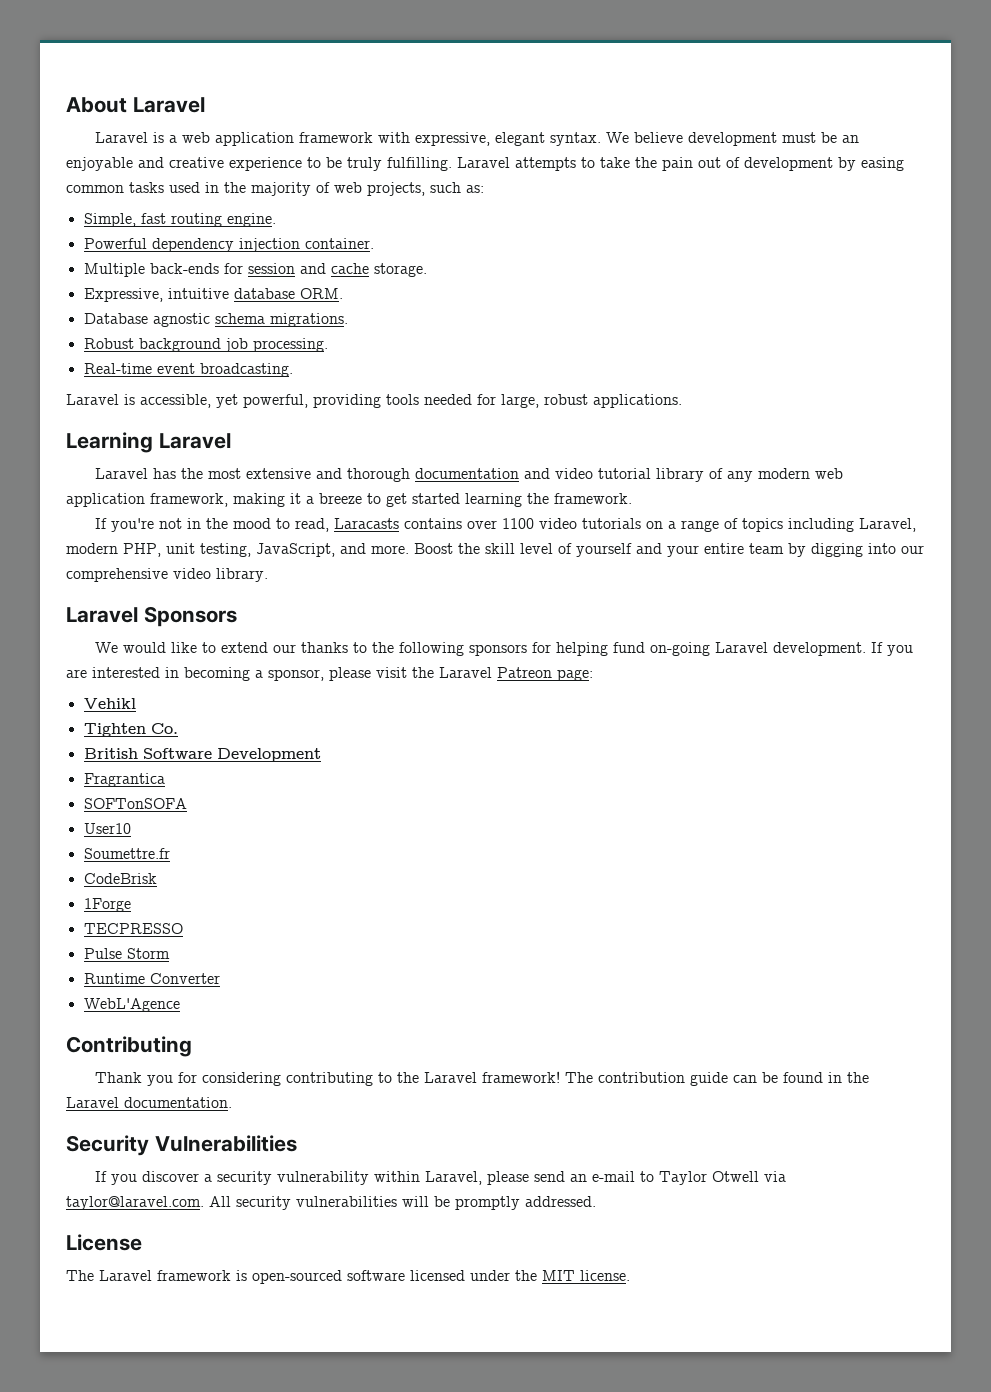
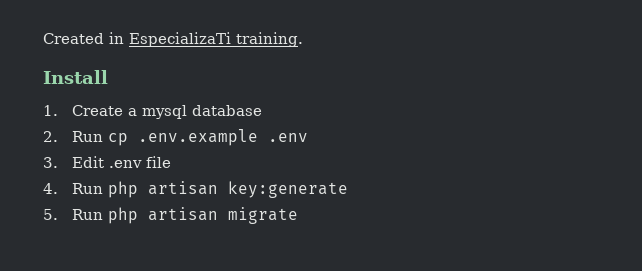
[66,97,205,113] [95,132,860,146] [66,157,904,171] [66,182,484,196] [83,213,276,227] [83,238,374,252] [83,263,427,277] [83,288,343,302] [83,313,348,327] [83,338,328,352] [83,363,293,377] [66,394,682,408] [66,432,231,453] [95,468,844,482] [66,493,632,507] [95,518,917,532] [66,543,924,557] [66,568,268,582] [66,606,237,627] [95,642,914,656] [66,667,593,681] [83,698,136,709] [83,723,178,737] [83,748,321,762] [83,773,165,787] [83,798,187,809] [83,823,131,834] [83,848,170,859] [83,873,157,884] [83,898,131,912] [83,923,183,934] [83,948,170,959] [83,973,220,984] [83,998,180,1012] [66,1036,192,1057] [95,1071,870,1086] [66,1097,232,1108] [66,1135,297,1156] [95,1171,787,1185] [66,1196,596,1210] [66,1234,142,1251] [66,1270,630,1284] About Laravel // Laravel is a web application framework with expressive, elegant syntax. We believe development must be an enjoyable and creative experience to be truly fulfilling. Laravel attempts to take the pain out of development by easing common tasks used in the majority of web projects, such as: // Simple, fast routing engine. // Powerful dependency injection container. // Multiple back-ends for session and cache storage. // Expressive, intuitive database ORM. // Database agnostic schema migrations. // Robust background job processing. // Real-time event broadcasting. // Laravel is accessible, yet powerful, providing tools needed for large, robust applications. // Learning Laravel // Laravel has the most extensive and thorough documentation and video tutorial library of any modern web application framework, making it a breeze to get started learning the framework. // If you're not in the mood to read, Laracasts contains over 1100 video tutorials on a range of topics including Laravel, modern PHP, unit testing, JavaScript, and more. Boost the skill level of yourself and your entire team by digging into our comprehensive video library. // Laravel Sponsors // We would like to extend our thanks to the following sponsors for helping fund on-going Laravel development. If you are interested in becoming a sponsor, please visit the Laravel Patreon page: // Vehikl // Tighten Co. // British Software Development // Fragrantica // SOFTonSOFA // User10 // Soumettre.fr // CodeBrisk // 1Forge // TECPRESSO // Pulse Storm // Runtime Converter // WebL'Agence // Contributing // Thank you for considering contributing to the Laravel framework! The contribution guide can be found in the Laravel documentation. // Security Vulnerabilities // If you discover a security vulnerability within Laravel, please send an e-mail to Taylor Otwell via taylor@laravel.com. All security vulnerabilities will be promptly addressed. // License // The Laravel framework is open-sourced software licensed under the MIT license. -> [43,32,303,47] [43,70,108,84] [43,105,263,119] [43,129,309,146] [43,156,172,168] [43,181,349,198] [43,207,299,224] Created in EspecializaTi training. // Install // 1. Create a mysql database // 2. Run cp .env.example .env // 3. Edit .env file // 4. Run php artisan key:generate // 5. Run php artisan migrate

